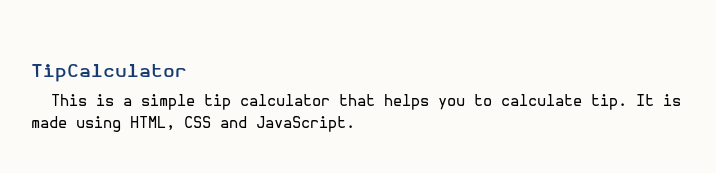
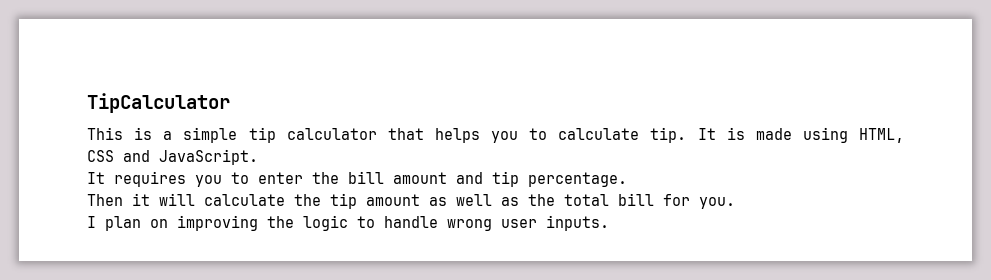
(355, 124) none -> [87,171,627,187] [87,193,735,209] [87,215,609,231] // It requires you to enter the bill amount and tip percentage. // Then it will calculate the tip amount as well as the total bill for you. // I plan on improving the logic to handle wrong user inputs.

